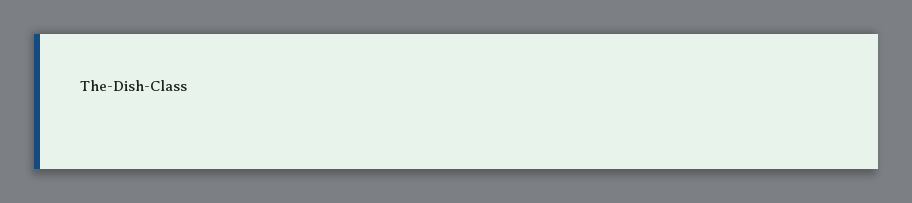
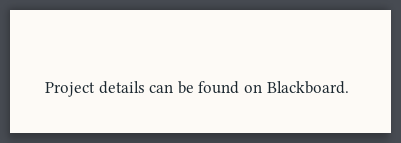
[80,80,187,91] The-Dish-Class -> [45,81,349,97] Project details can be found on Blackboard.

